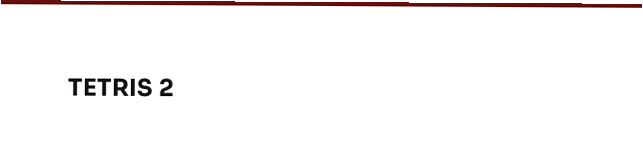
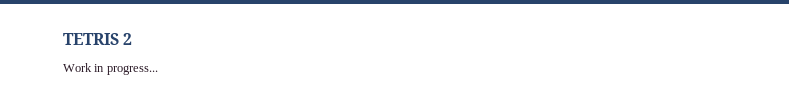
(175, 87) none -> [63,63,158,75] // Work in progress...

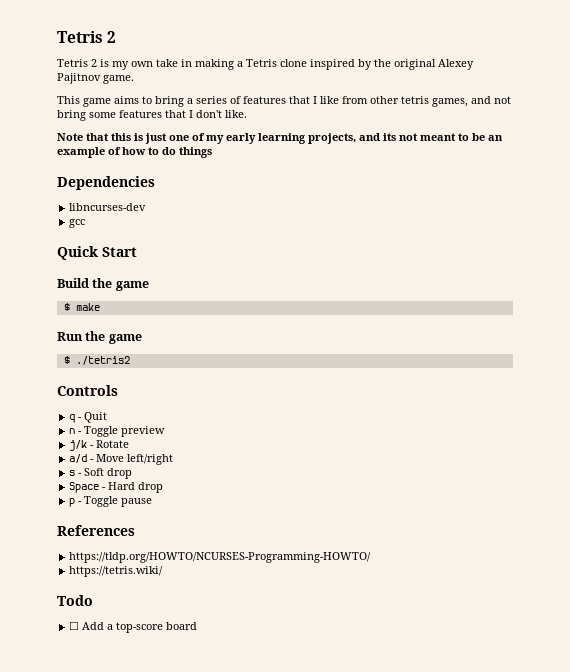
[63,33,119,45] TETRIS -> [57,31,103,43] Tetris
[63,63,158,75] Work in progress... -> [57,59,474,70] [57,73,134,84] [57,96,511,107] [57,110,247,121] [57,133,503,144] [57,147,212,158] [57,176,155,190] [69,203,147,211] [69,219,86,228] [57,246,137,260] [57,278,149,291] [63,303,100,311] [57,331,142,344] [63,356,130,365] [57,385,118,396] [69,412,108,423] [69,426,166,437] [69,440,130,451] [69,454,174,465] [69,468,133,479] [69,482,164,493] [69,496,153,507] [57,525,135,536] [69,552,372,563] [69,566,164,577] [57,595,93,606] [69,621,198,633] Tetris 2 is my own take in making a Tetris clone inspired by the original Alexey Pajitnov game. // This game aims to bring a series of features that I like from other tetris games, and not bring some features that I don't like. // Note that this is just one of my early learning projects, and its not meant to be an example of how to do things // Dependencies // libncurses-dev // gcc // Quick Start // Build the game // $ make // Run the game // $ ./tetris2 // Controls // q - Quit // n - Toggle preview // j/k - Rotate // a/d - Move left/right // s - Soft drop // Space - Hard drop // p - Toggle pause // References // https://tldp.org/HOWTO/NCURSES-Programming-HOWTO/ // https://tetris.wiki/ // Todo // ☐ Add a top-score board

